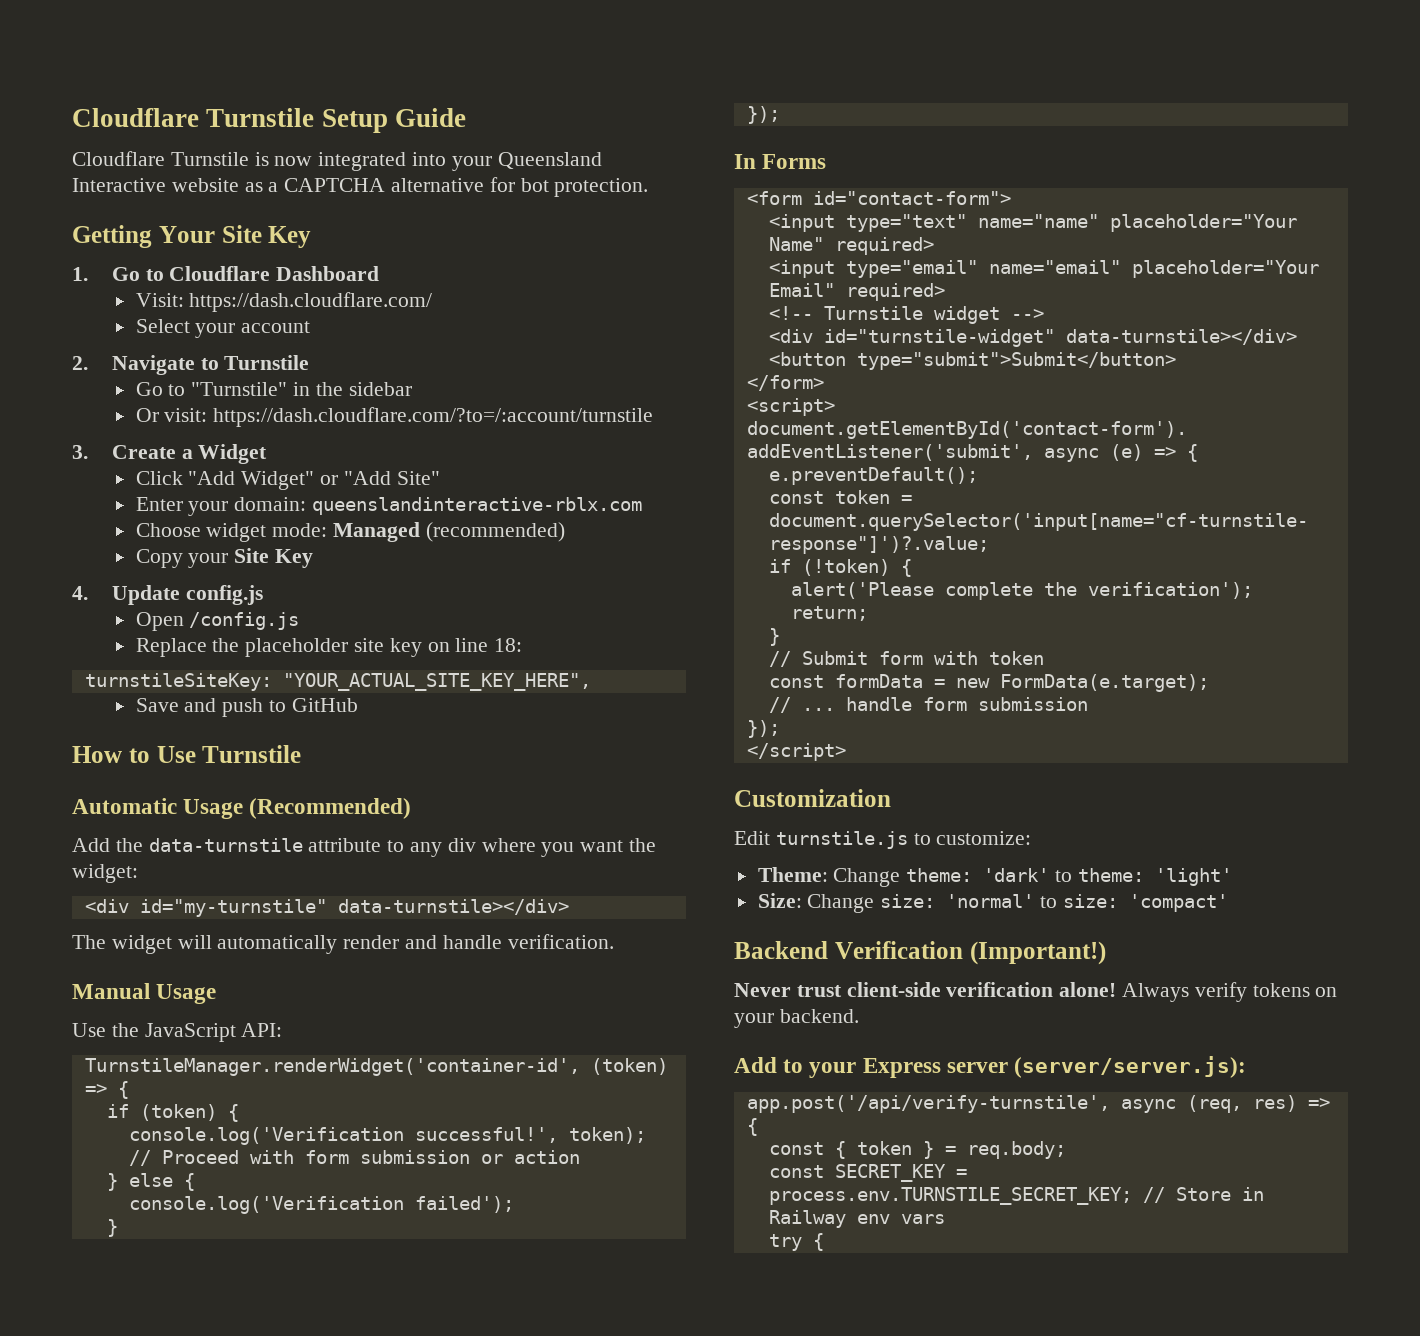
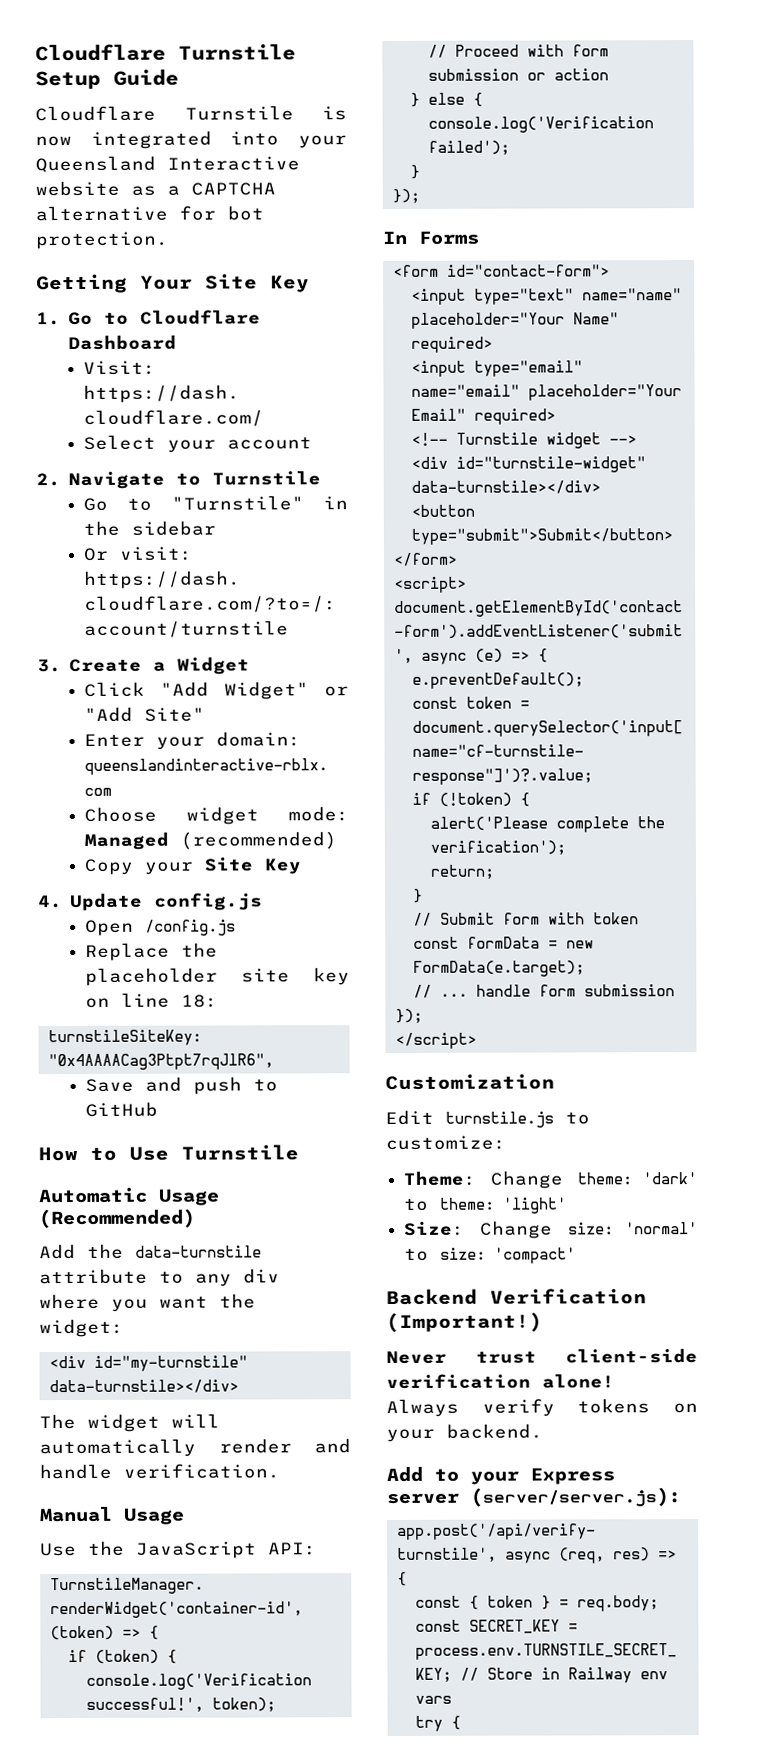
[282,673,591,691] "YOUR_ACTUAL_SITE_KEY_HERE", -> [47,1053,274,1071] "0x4AAAACag3Ptpt7rqJlR6",

